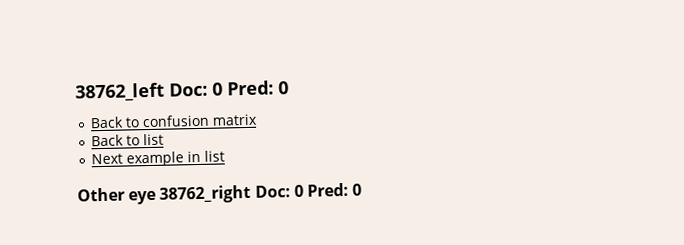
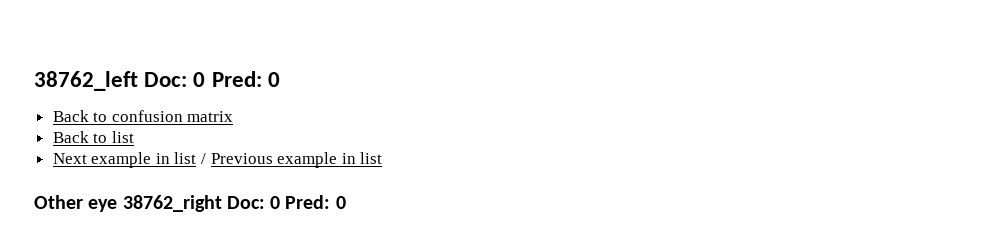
(226, 156) none -> [201,152,383,168] / Previous example in list

